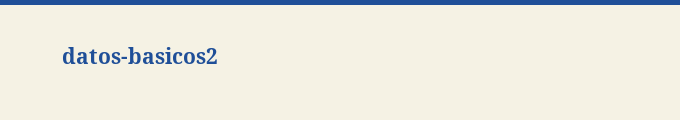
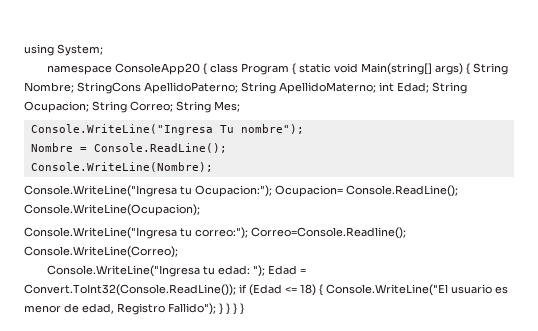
[62,47,218,64] datos-basicos2 -> [24,44,103,56] [46,63,508,75] [24,82,467,94] [24,101,240,113] [30,124,304,135] [30,143,227,153] [30,162,213,172] [24,185,458,197] [24,204,200,216] [24,227,406,239] [24,246,178,258] [46,265,306,277] [24,284,508,296] [24,303,244,315] using System; // namespace ConsoleApp20 { class Program { static void Main(string[] args) { String Nombre; StringCons ApellidoPaterno; String ApellidoMaterno; int Edad; String Ocupacion; String Correo; String Mes; // Console.WriteLine("Ingresa Tu nombre"); // Nombre = Console.ReadLine(); // Console.WriteLine(Nombre); // Console.WriteLine("Ingresa tu Ocupacion:"); Ocupacion= Console.ReadLine(); Console.WriteLine(Ocupacion); // Console.WriteLine("Ingresa tu correo:"); Correo=Console.Readline(); Console.WriteLine(Correo); // Console.WriteLine("Ingresa tu edad: "); Edad = Convert.ToInt32(Console.ReadLine()); if (Edad <= 18) { Console.WriteLine("El usuario es menor de edad, Registro Fallido"); } } } }

